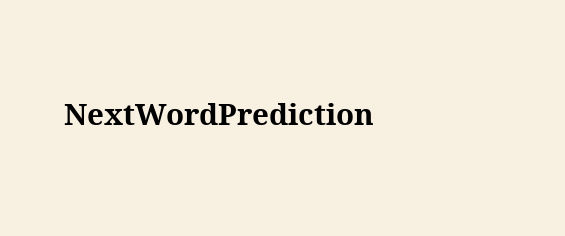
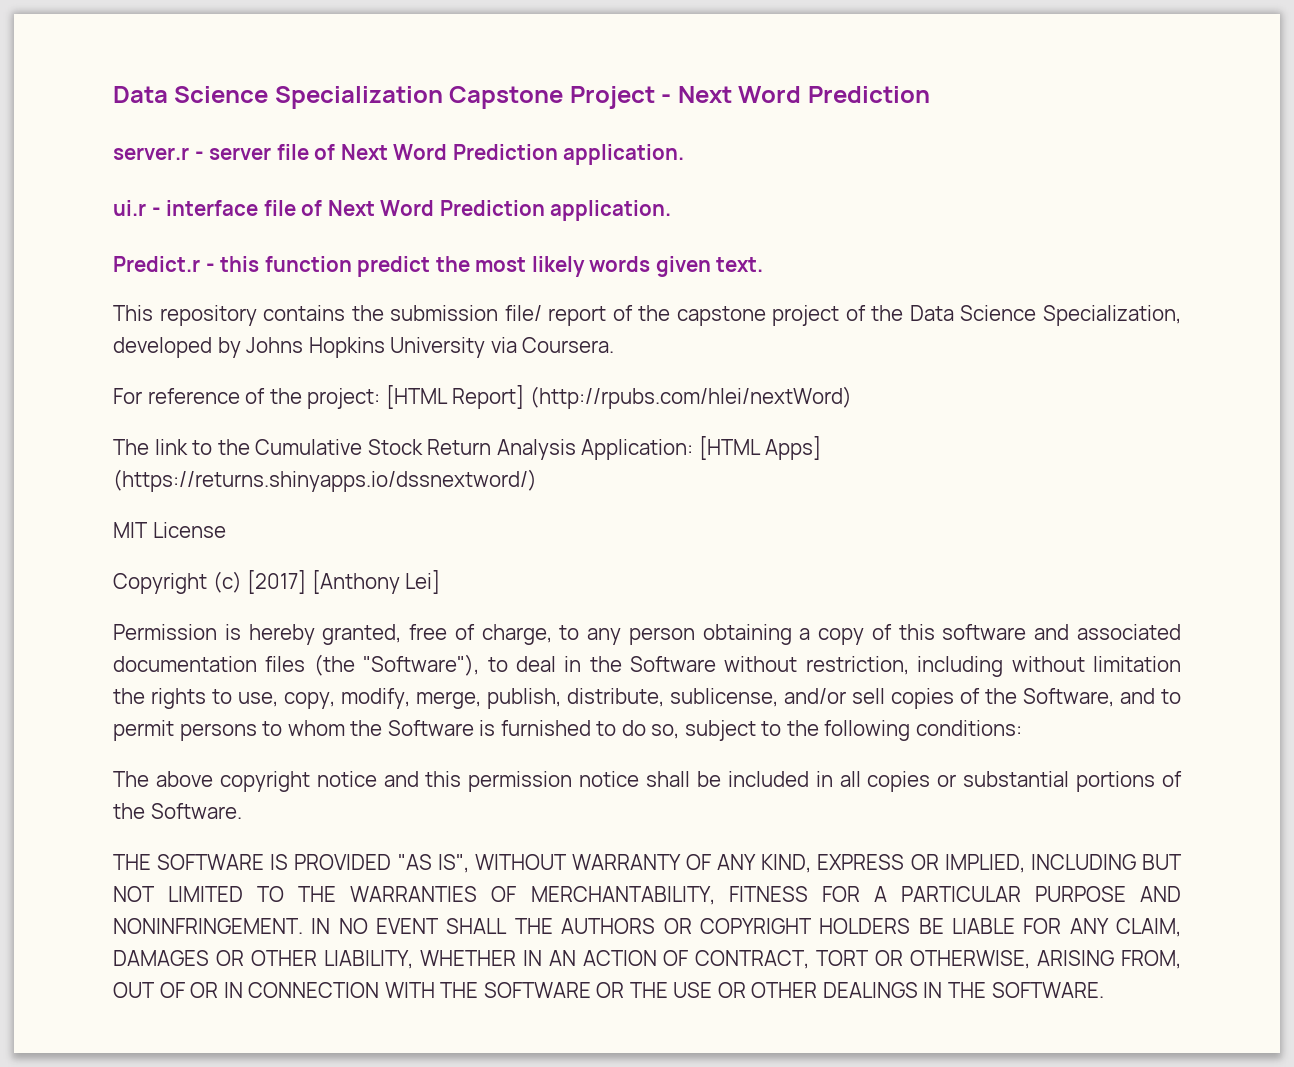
[64,103,374,125] NextWordPrediction -> [113,86,930,109] [113,144,685,165] [113,200,672,221] [113,256,764,277] [113,305,1181,326] [113,337,615,358] [113,385,852,409] [113,436,822,460] [113,469,537,492] [113,522,226,538] [113,570,441,594] [113,624,1181,645] [113,654,1181,677] [113,688,1181,709] [113,720,1023,741] [113,771,1182,792] [113,803,242,819] [113,854,1182,873] [113,886,1182,905] [113,918,1182,937] [113,950,1181,969] [113,982,1104,998] Data Science Specialization Capstone Project - Next Word Prediction // server.r - server file of Next Word Prediction application. // ui.r - interface file of Next Word Prediction application. // Predict.r - this function predict the most likely words given text. // This repository contains the submission file/ report of the capstone project of the Data Science Specialization, developed by Johns Hopkins University via Coursera. // For reference of the project: [HTML Report] (http://rpubs.com/hlei/nextWord) // The link to the Cumulative Stock Return Analysis Application: [HTML Apps] (https://returns.shinyapps.io/dssnextword/) // MIT License // Copyright (c) [2017] [Anthony Lei] // Permission is hereby granted, free of charge, to any person obtaining a copy of this software and associated documentation files (the "Software"), to deal in the Software without restriction, including without limitation the rights to use, copy, modify, merge, publish, distribute, sublicense, and/or sell copies of the Software, and to permit persons to whom the Software is furnished to do so, subject to the following conditions: // The above copyright notice and this permission notice shall be included in all copies or substantial portions of the Software. // THE SOFTWARE IS PROVIDED "AS IS", WITHOUT WARRANTY OF ANY KIND, EXPRESS OR IMPLIED, INCLUDING BUT NOT LIMITED TO THE WARRANTIES OF MERCHANTABILITY, FITNESS FOR A PARTICULAR PURPOSE AND NONINFRINGEMENT. IN NO EVENT SHALL THE AUTHORS OR COPYRIGHT HOLDERS BE LIABLE FOR ANY CLAIM, DAMAGES OR OTHER LIABILITY, WHETHER IN AN ACTION OF CONTRACT, TORT OR OTHERWISE, ARISING FROM, OUT OF OR IN CONNECTION WITH THE SOFTWARE OR THE USE OR OTHER DEALINGS IN THE SOFTWARE.

